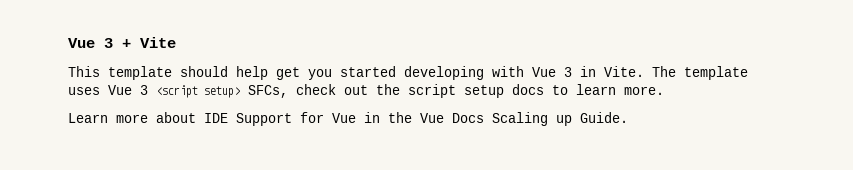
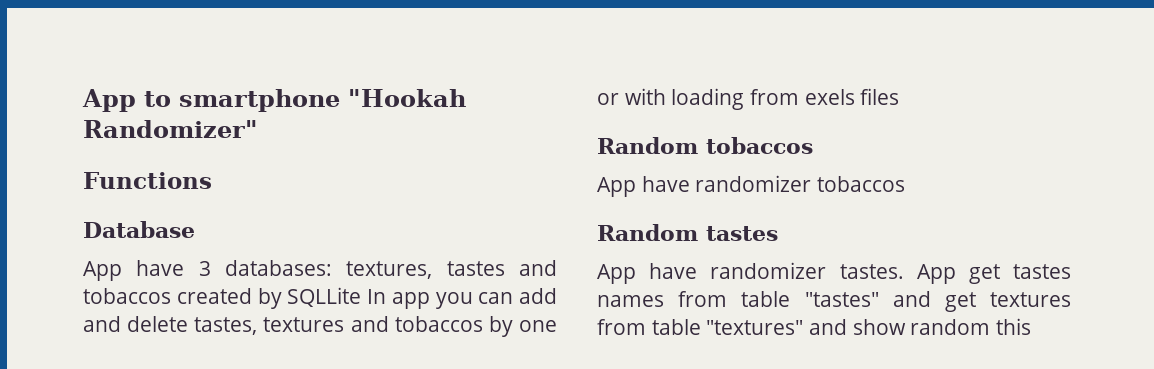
[68,37,176,48] [68,66,748,80] [68,84,664,98] [68,112,628,126] Vue 3 + Vite // This template should help get you started developing with Vue 3 in Vite. The template uses Vue 3 <script setup> SFCs, check out the script setup docs to learn more. // Learn more about IDE Support for Vue in the Vue Docs Scaling up Guide. -> [82,89,466,112] [83,120,258,138] [83,172,212,189] [83,221,195,238] [83,260,557,281] [83,287,557,309] [83,316,558,337] [597,88,900,110] [597,137,813,154] [597,175,906,197] [597,224,778,241] [597,262,1071,284] [597,291,1071,312] [597,318,1032,335] App to smartphone "Hookah Randomizer" // Functions // Database // App have 3 databases: textures, tastes and tobaccos created by SQLLite In app you can add and delete tastes, textures and tobaccos by one or with loading from exels files // Random tobaccos // App have randomizer tobaccos // Random tastes // App have randomizer tastes. App get tastes names from table "tastes" and get textures from table "textures" and show random this

